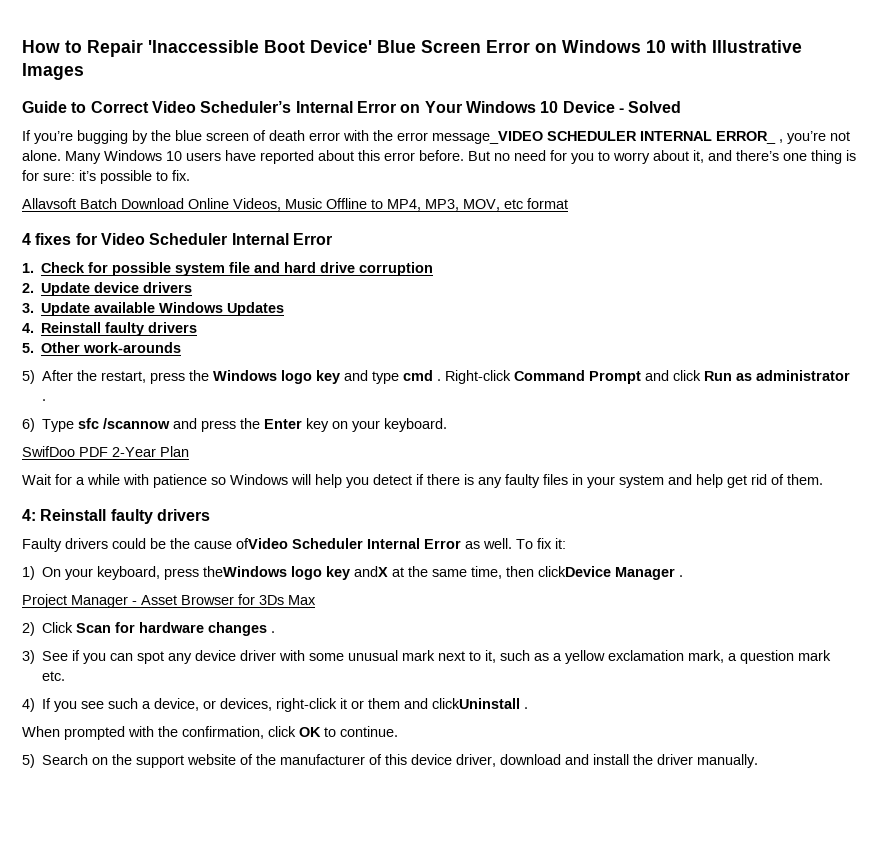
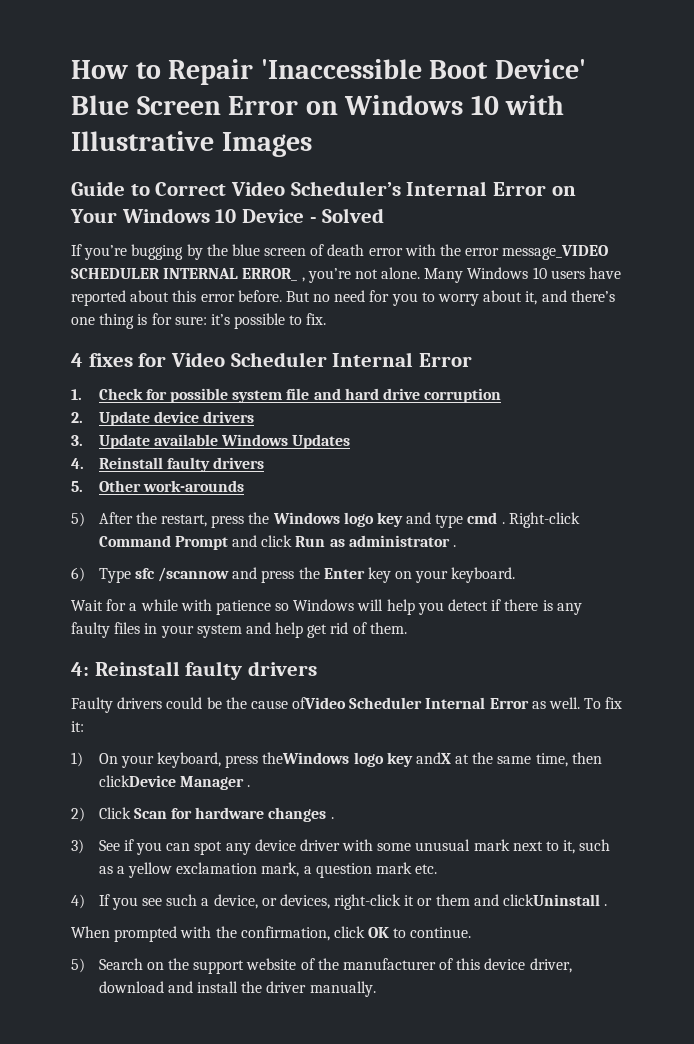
[22,198,568,211] // Allavsoft Batch Download Online Videos, Music Offline to MP4, MP3, MOV, etc format -> (327, 319) none
[22,446,189,457] // SwifDoo PDF 2-Year Plan -> (516, 575) none
[22,594,316,608] // Project Manager - Asset Browser for 3Ds Max -> (250, 786) none

